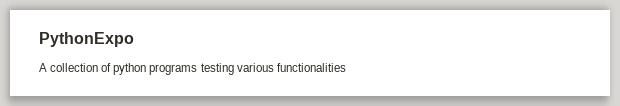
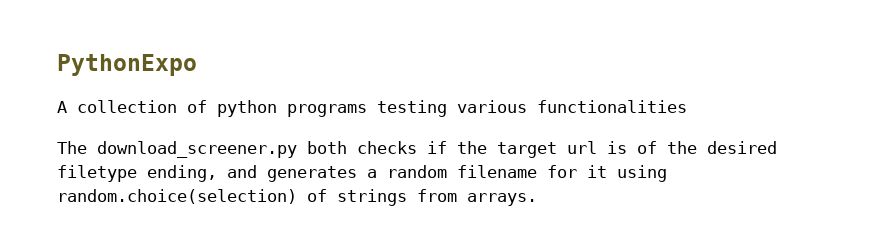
(346, 67) none -> [57,141,777,158] [57,165,667,182] [57,189,537,206] // The download_screener.py both checks if the target url is of the desired filetype ending, and generates a random filename for it using random.choice(selection) of strings from arrays.

